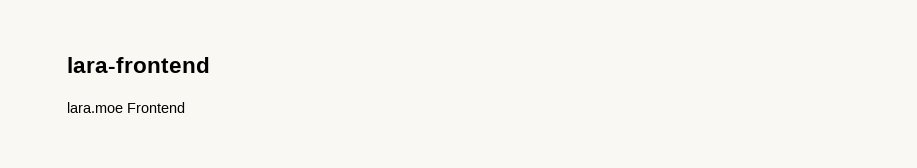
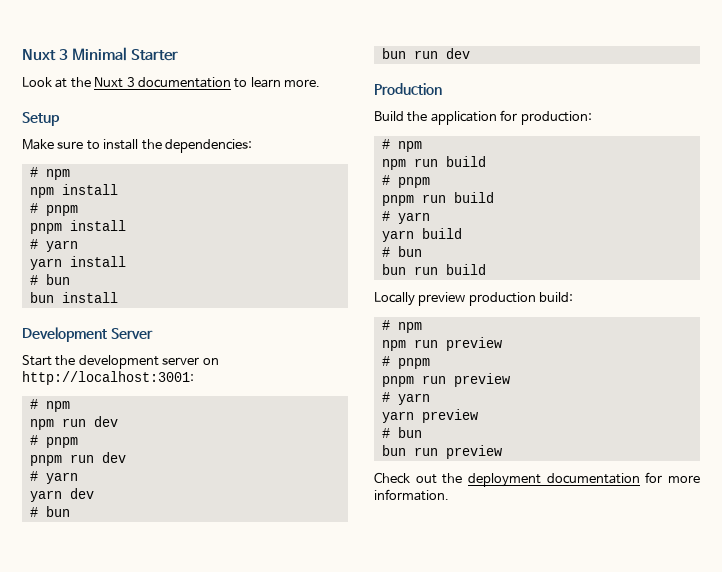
[67,57,210,73] [67,102,185,113] lara-frontend // lara.moe Frontend -> [22,47,178,61] [22,77,320,88] [22,112,60,126] [22,139,252,153] [29,167,70,180] [29,184,118,198] [29,203,78,216] [29,220,126,234] [29,239,78,252] [29,256,126,270] [29,274,70,285] [29,292,118,303] [22,327,153,342] [22,355,219,369] [22,371,194,385] [29,399,70,412] [29,416,118,430] [29,435,78,448] [29,452,126,466] [29,471,78,484] [29,488,94,502] [29,506,70,517] [381,48,470,59] [374,83,442,95] [374,110,592,125] [381,139,422,152] [381,156,486,170] [381,175,430,188] [381,192,494,206] [381,211,430,224] [381,228,462,242] [381,246,422,257] [381,264,486,275] [374,292,574,306] [381,320,422,333] [381,337,502,351] [381,356,430,369] [381,373,510,387] [381,392,430,405] [381,409,478,423] [381,427,422,438] [381,445,502,459] [374,472,700,487] [374,489,449,501] Nuxt 3 Minimal Starter // Look at the Nuxt 3 documentation to learn more. // Setup // Make sure to install the dependencies: // # npm // npm install // # pnpm // pnpm install // # yarn // yarn install // # bun // bun install // Development Server // Start the development server on http://localhost:3001: // # npm // npm run dev // # pnpm // pnpm run dev // # yarn // yarn dev // # bun // bun run dev // Production // Build the application for production: // # npm // npm run build // # pnpm // pnpm run build // # yarn // yarn build // # bun // bun run build // Locally preview production build: // # npm // npm run preview // # pnpm // pnpm run preview // # yarn // yarn preview // # bun // bun run preview // Check out the deployment documentation for more information.

